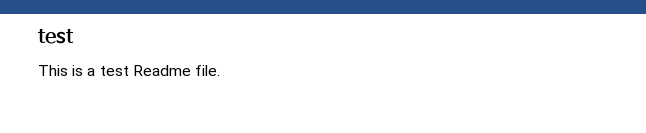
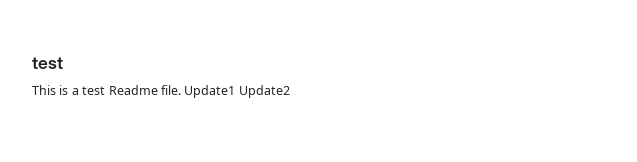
(220, 70) none -> [184,85,290,98] Update1 Update2

